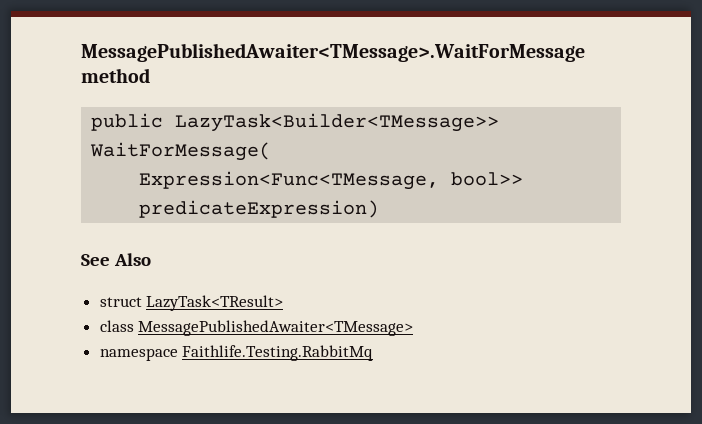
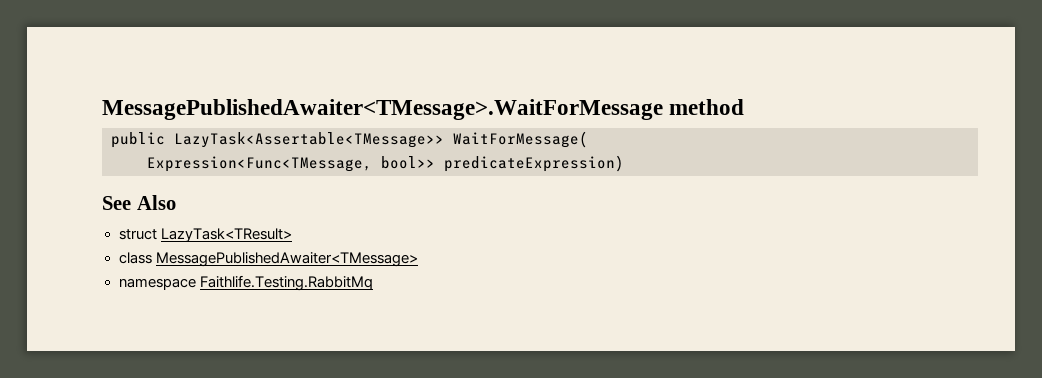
[175,113,500,132] LazyTask<Builder<TMessage>> -> [174,132,444,148] LazyTask<Assertable<TMessage>>

